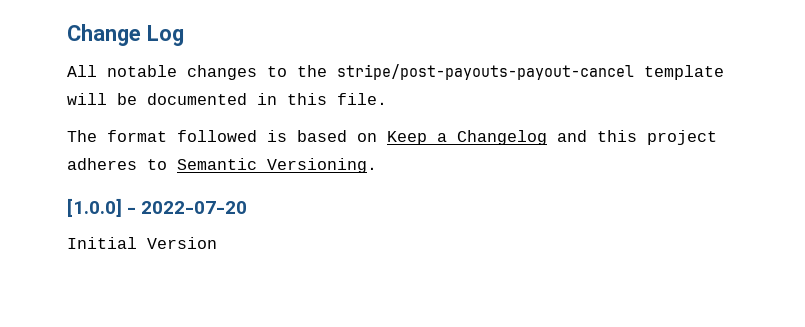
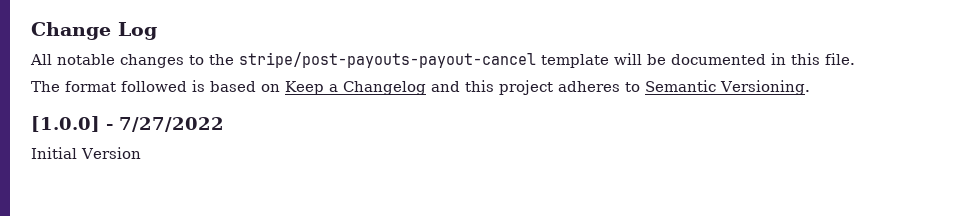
[141,201,248,214] 2022-07-20 -> [119,117,224,132] 7/27/2022

